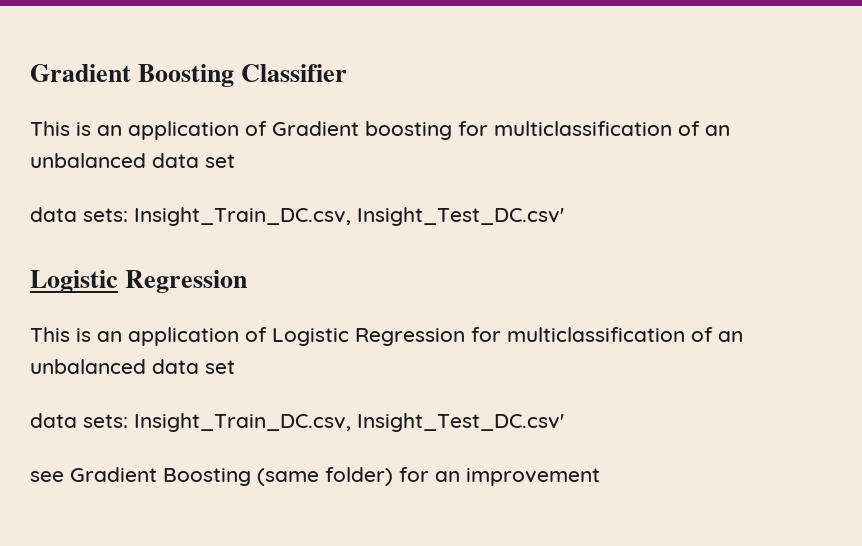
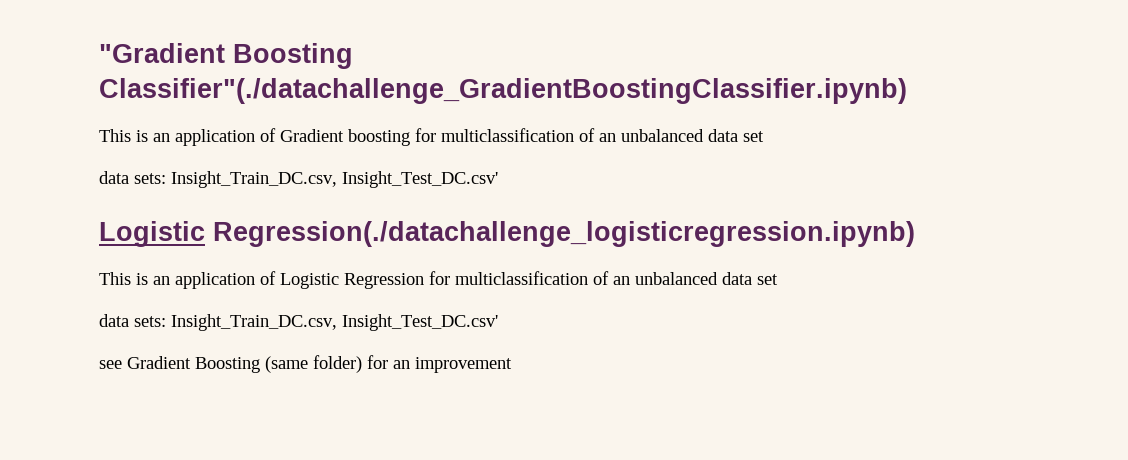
[30,64,348,87] Gradient Boosting Classifier -> [99,43,353,69] [99,78,907,104] "Gradient Boosting Classifier"(./datachallenge_GradientBoostingClassifier.ipynb)
[125,270,248,293] Regression -> [213,221,915,247] Regression(./datachallenge_logisticregression.ipynb)

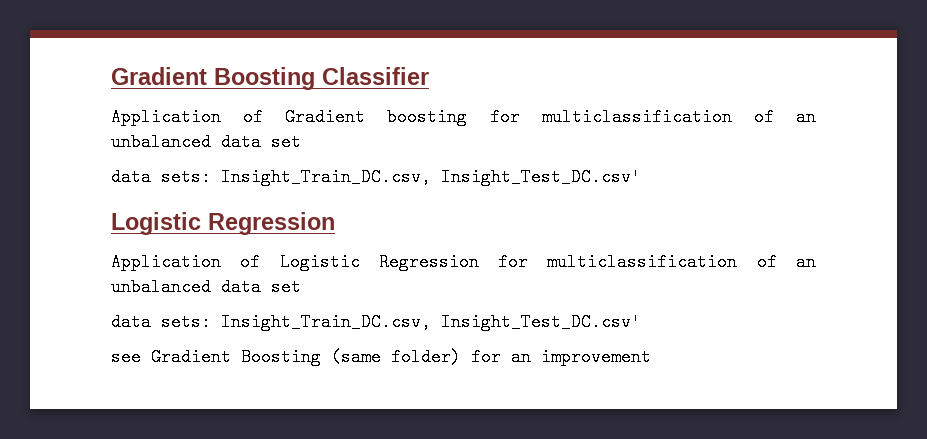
[99,43,353,69] [99,78,907,104] [99,129,255,146] "Gradient Boosting Classifier"(./datachallenge_GradientBoostingClassifier.ipynb) // This is an application -> [111,67,429,90] [111,108,221,126] Gradient Boosting Classifier // Application
[213,221,915,247] [99,272,255,289] Regression(./datachallenge_logisticregression.ipynb) // This is an application -> [208,212,335,235] [111,253,221,271] Regression // Application

